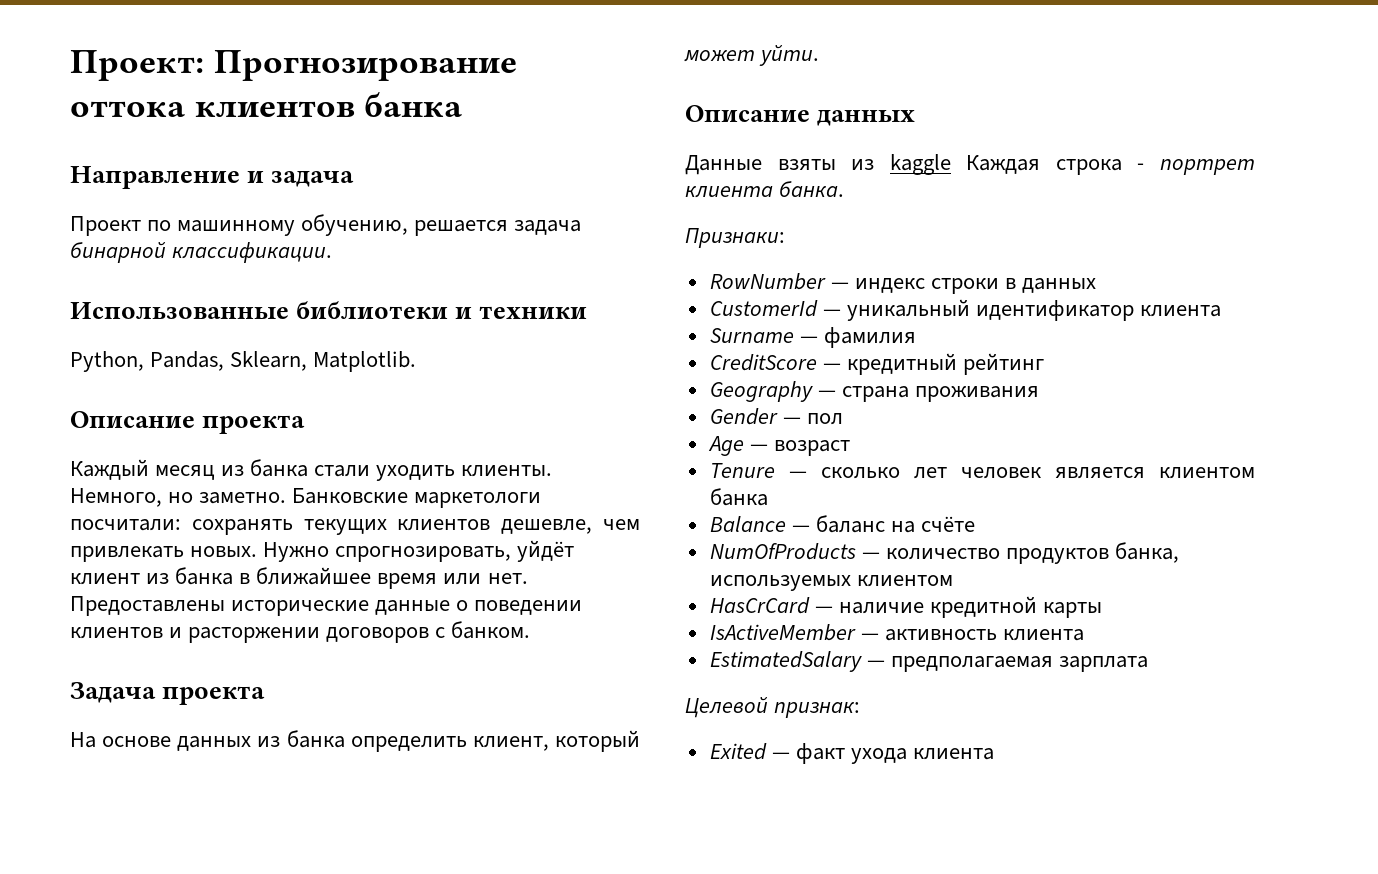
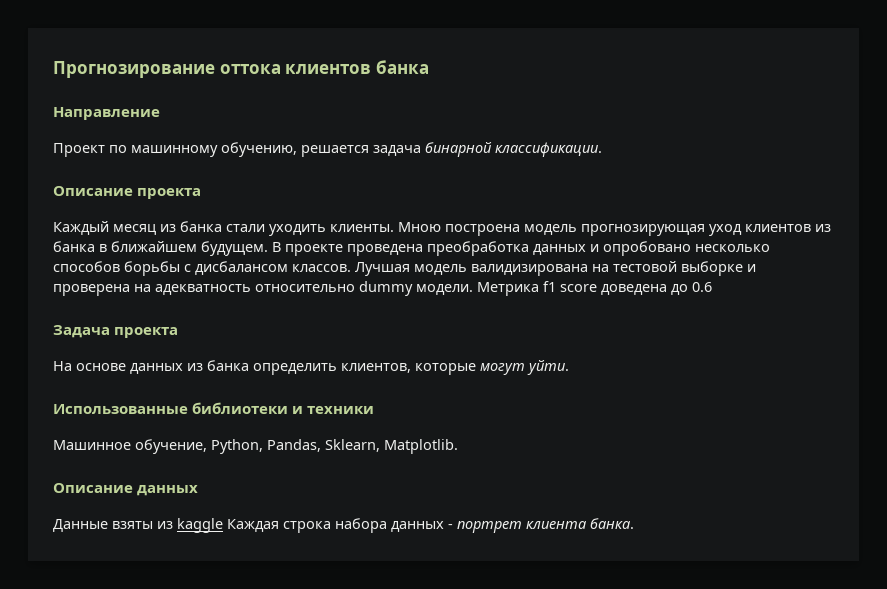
[70,50,204,81] Проект: -> (53, 69) none
[247,170,355,187] и задача -> (160, 113) none
[70,301,588,319] [70,351,417,372] // Использованные библиотеки и техники // Python, Pandas, Sklearn, Matplotlib. -> (602, 149) none
[70,488,542,508] [70,519,640,535] [70,540,575,562] [70,567,528,589] [70,596,583,616] [70,621,531,643] Немного, но заметно. Банковские маркетологи посчитали: сохранять текущих клиентов дешевле, чем привлекать новых. Нужно спрогнозировать, уйдёт клиент из банка в ближайшее время или нет. Предоставлены исторические данные о поведении клиентов и расторжении договоров с банком. -> [398,222,831,236] [53,241,770,256] [53,261,756,276] [53,281,712,296] Мною построена модель прогнозирующая уход клиентов из банка в ближайшем будущем. В проекте проведена преобработка данных и опробовано несколько способов борьбы с дисбалансом классов. Лучшая модель валидизирована на тестовой выборке и проверена на адекватность относительно dummy модели. Метрика f1 score доведена до 0.6
[472,730,640,752] [684,45,820,66] клиент, который может уйти. -> [341,360,569,375] [53,402,375,414] [53,439,458,454] клиентов, которые могут уйти. // Использованные библиотеки и техники // Машинное обучение, Python, Pandas, Sklearn, Matplotlib.
(1122, 167) none -> [335,518,444,533] набора данных
[685,228,785,248] [709,273,1097,294] [709,299,1222,321] [709,327,916,348] [709,353,1044,375] [709,381,1039,402] [709,408,843,425] [707,436,850,456] [709,463,1255,479] [709,488,768,506] [709,515,976,533] [709,542,1180,564] [709,575,953,591] [709,596,1103,618] [709,624,1084,641] [709,651,1148,672] [685,697,861,718] [709,743,995,764] // Признаки: // RowNumber — индекс строки в данных // CustomerId — уникальный идентификатор клиента // Surname — фамилия // CreditScore — кредитный рейтинг // Geography — страна проживания // Gender — пол // Age — возраст // Tenure — сколько лет человек является клиентом банка // Balance — баланс на счёте // NumOfProducts — количество продуктов банка, используемых клиентом // HasCrCard — наличие кредитной карты // IsActiveMember — активность клиента // EstimatedSalary — предполагаемая зарплата // Целевой признак: // Exited — факт ухода клиента -> (634, 523) none

